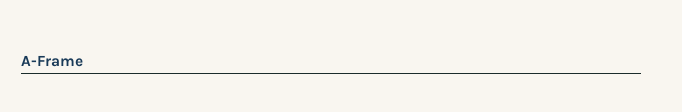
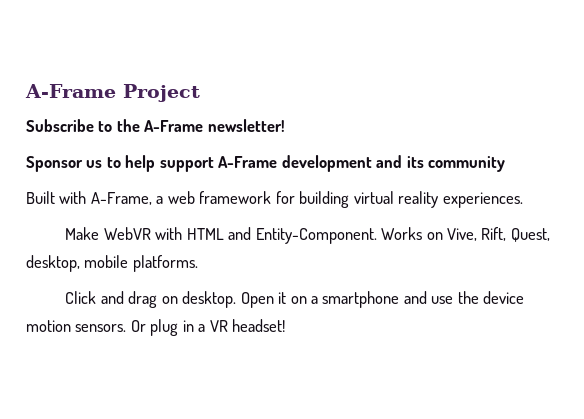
[21,55,83,67] A-Frame -> [25,84,200,102] [26,119,285,132] [26,155,506,172] [26,191,523,208] [65,227,550,244] [26,255,198,272] [65,291,525,308] [26,319,286,336] A-Frame Project // Subscribe to the A-Frame newsletter! // Sponsor us to help support A-Frame development and its community // Built with A-Frame, a web framework for building virtual reality experiences. // Make WebVR with HTML and Entity-Component. Works on Vive, Rift, Quest, desktop, mobile platforms. // Click and drag on desktop. Open it on a smartphone and use the device motion sensors. Or plug in a VR headset!

